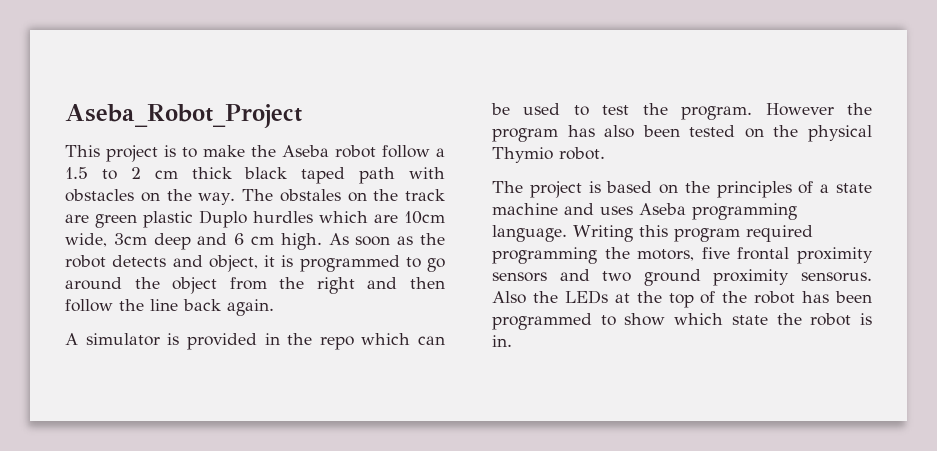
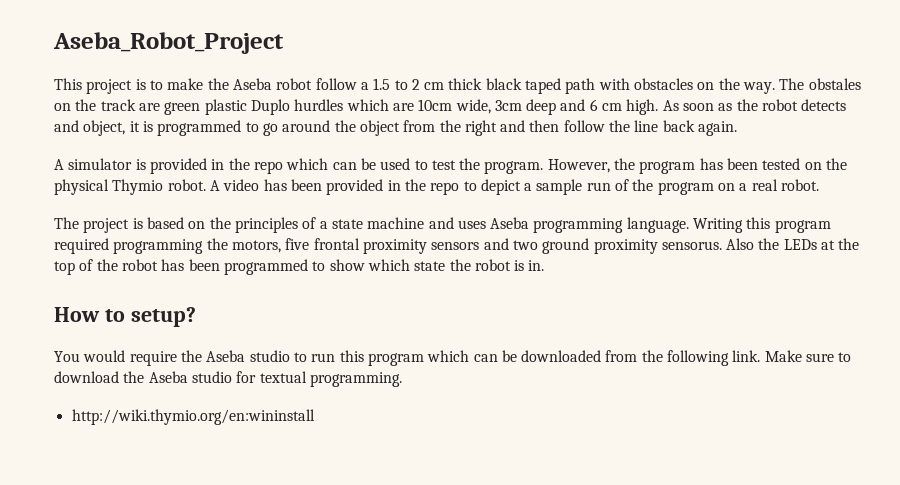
[765,103,834,116] However -> [547,159,610,173] However,
[604,125,635,138] also -> (723, 164) none
(605, 153) none -> [209,179,820,195] A video has been provided in the repo to depict a sample run of the program on a real robot.
(512, 341) none -> [54,307,196,327] [54,350,852,366] [54,371,402,387] [71,409,315,425] // How to setup? // You would require the Aseba studio to run this program which can be downloaded from the following link. Make sure to download the Aseba studio for textual programming. // http://wiki.thymio.org/en:wininstall

